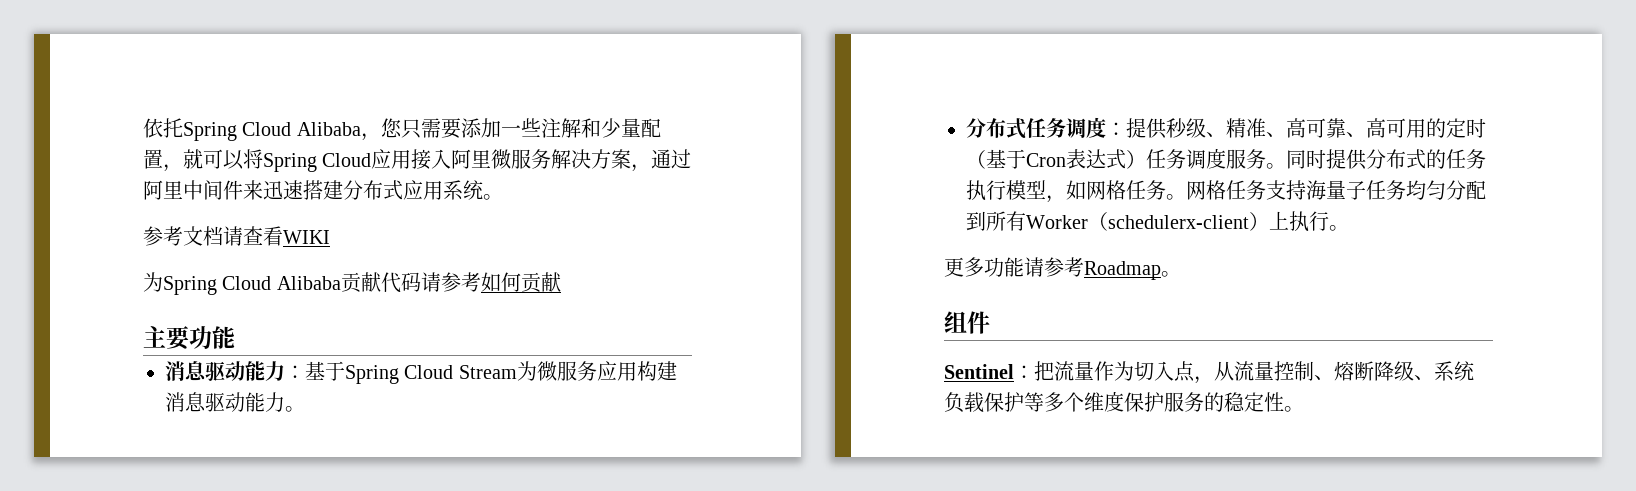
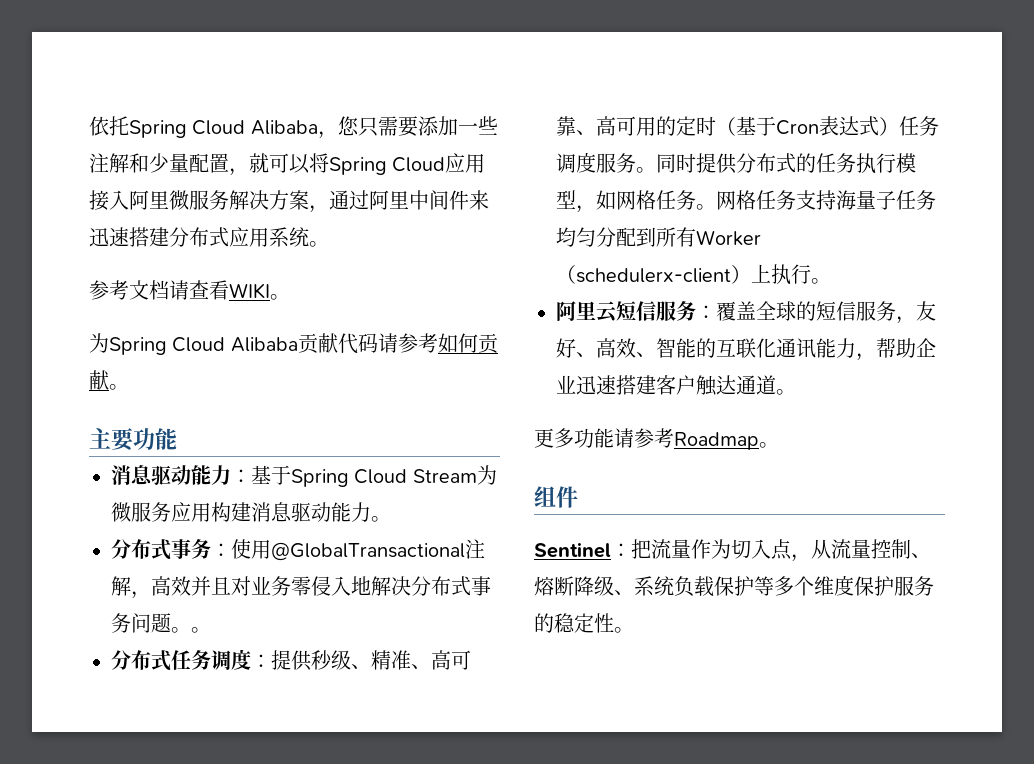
(330, 237) none -> [270,294,290,300] 。
(561, 282) none -> [109,384,129,390] 。
(305, 409) none -> [111,539,485,561] [111,576,491,599] [111,613,211,633] // 分布式事务：使用@GlobalTransactional注解，高效并且对业务零侵入地解决分布式事务问题。。
(1349, 228) none -> [556,301,936,324] [556,338,936,361] [556,375,796,396] // 阿里云短信服务：覆盖全球的短信服务，友好、高效、智能的互联化通讯能力，帮助企业迅速搭建客户触达通道。

